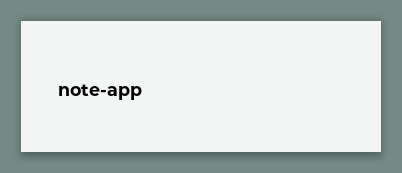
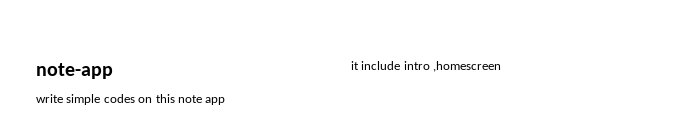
(142, 92) none -> [36,94,226,105] [351,61,502,72] // write simple codes on this note app // it include intro ,homescreen

